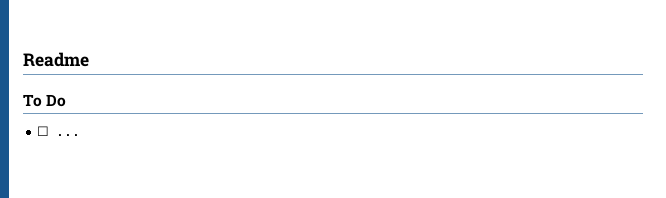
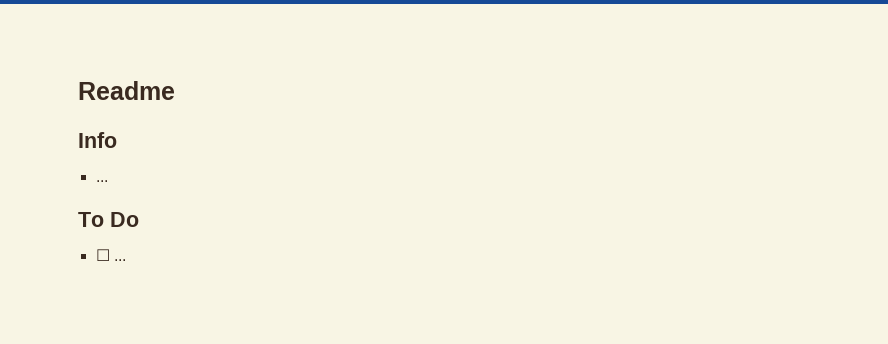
(89, 59) none -> [78,132,117,148] [95,180,108,182] // Info // ...

